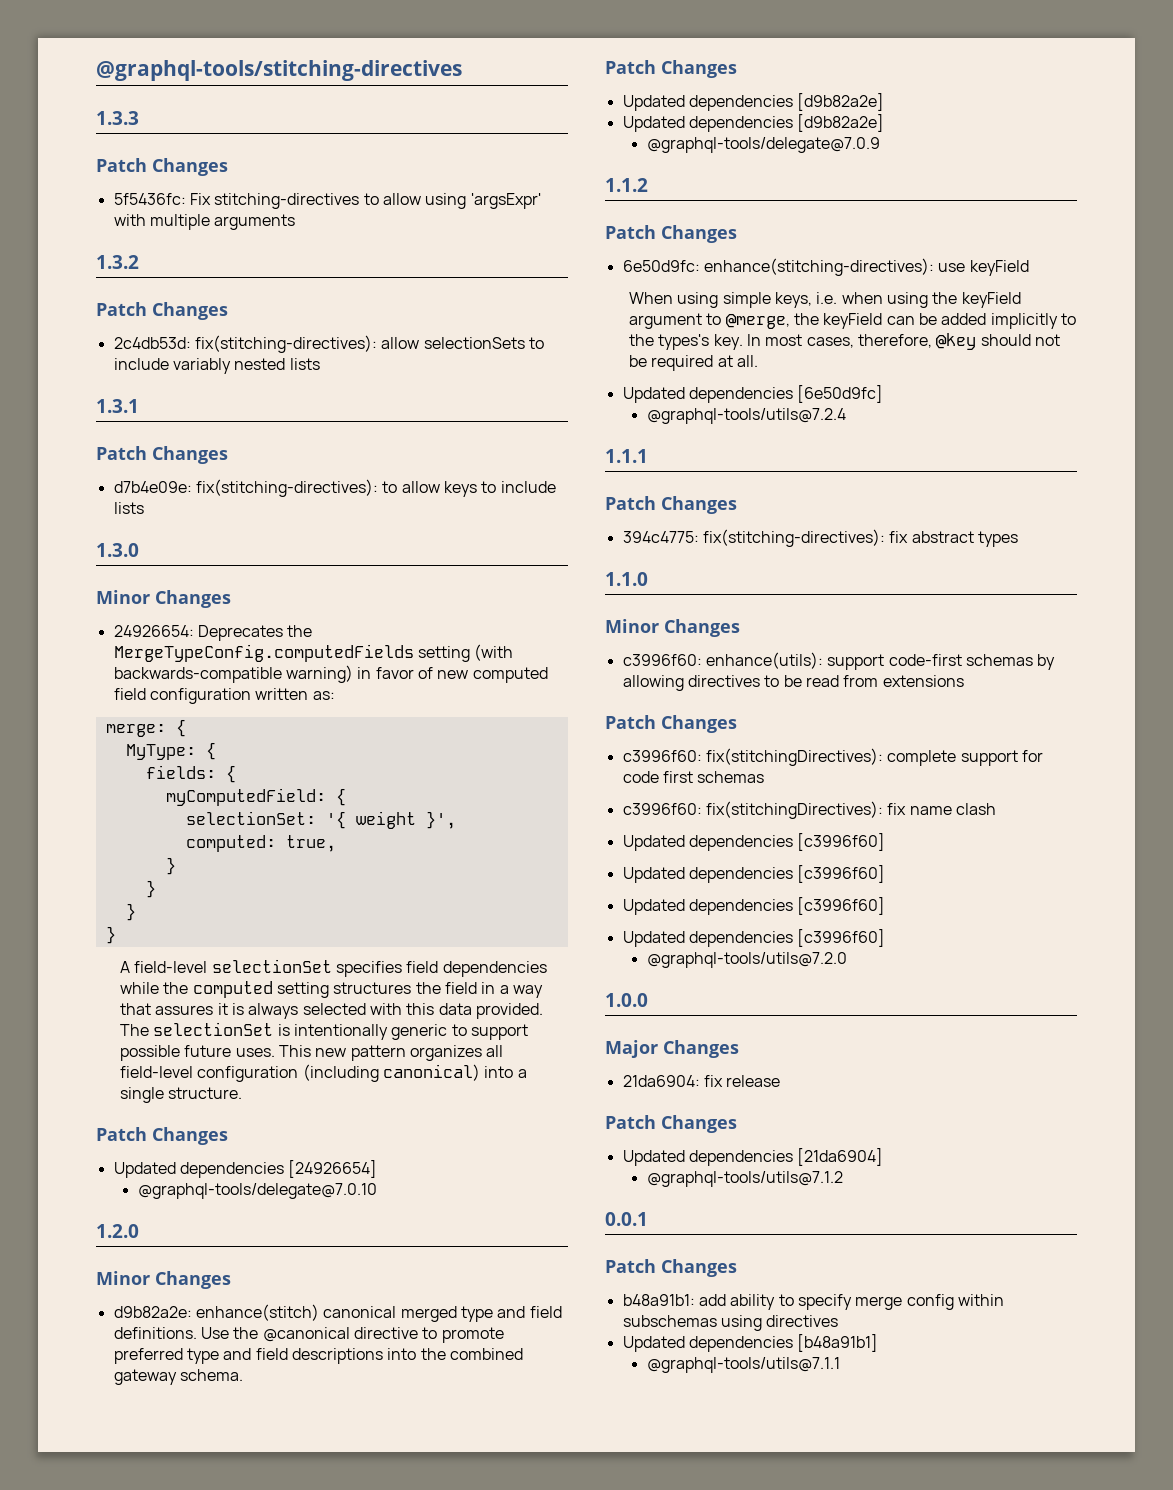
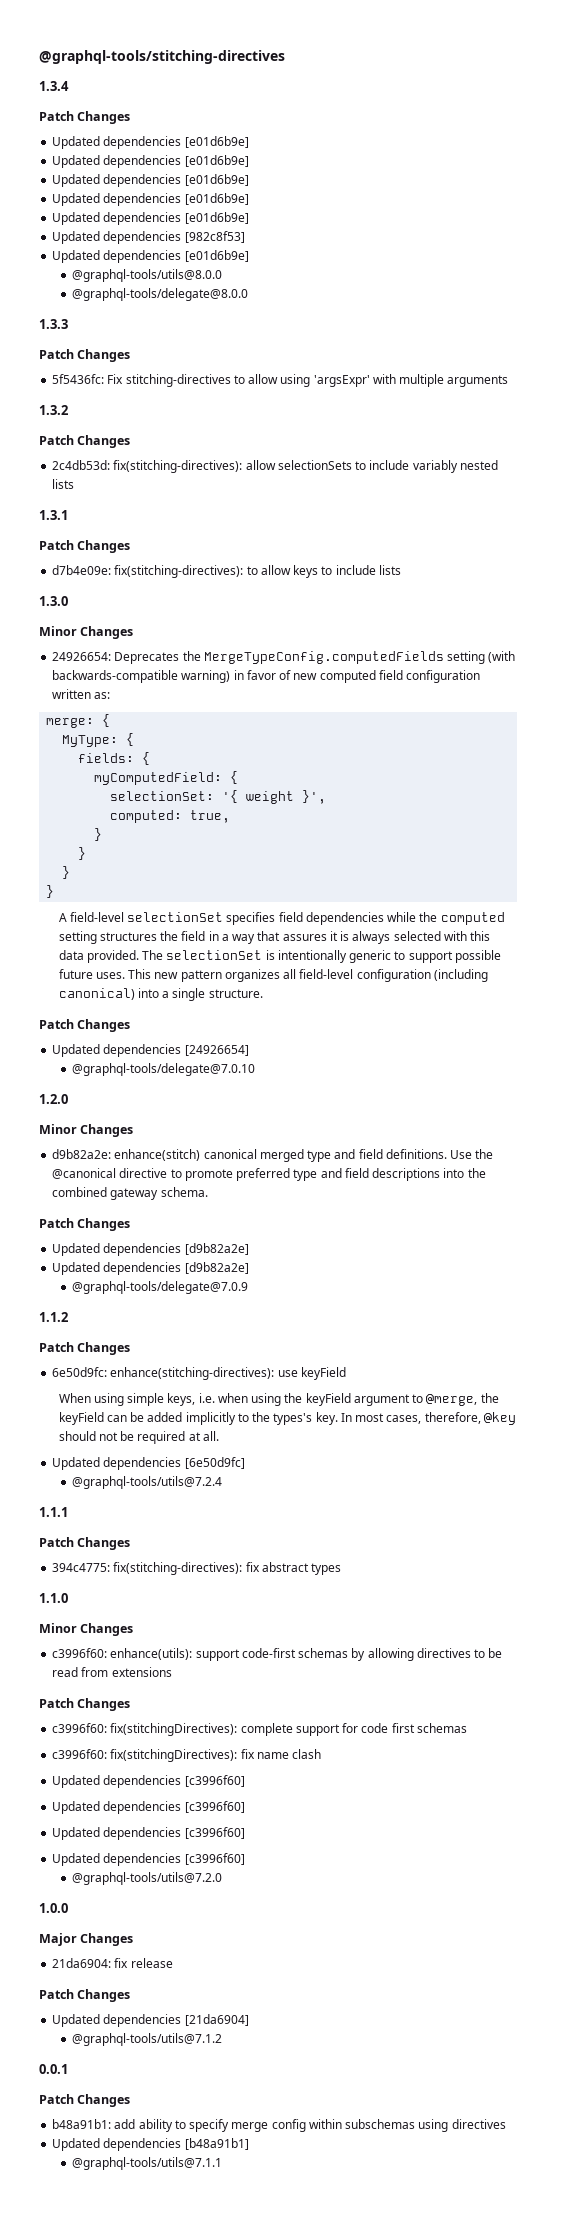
(462, 70) none -> [39,81,69,91] [39,111,131,124] [52,136,249,149] [52,155,249,168] [52,174,249,187] [52,193,249,206] [52,212,249,225] [52,231,245,244] [52,250,249,263] [71,269,222,282] [71,288,248,301] // 1.3.4 // Patch Changes // Updated dependencies [e01d6b9e] // Updated dependencies [e01d6b9e] // Updated dependencies [e01d6b9e] // Updated dependencies [e01d6b9e] // Updated dependencies [e01d6b9e] // Updated dependencies [982c8f53] // Updated dependencies [e01d6b9e] // @graphql-tools/utils@8.0.0 // @graphql-tools/delegate@8.0.0

